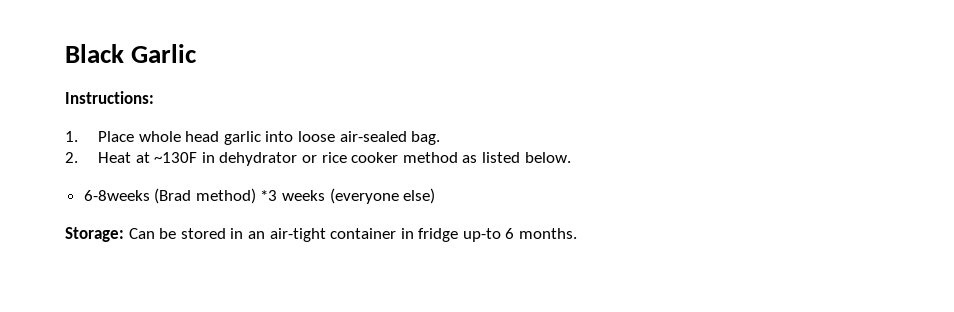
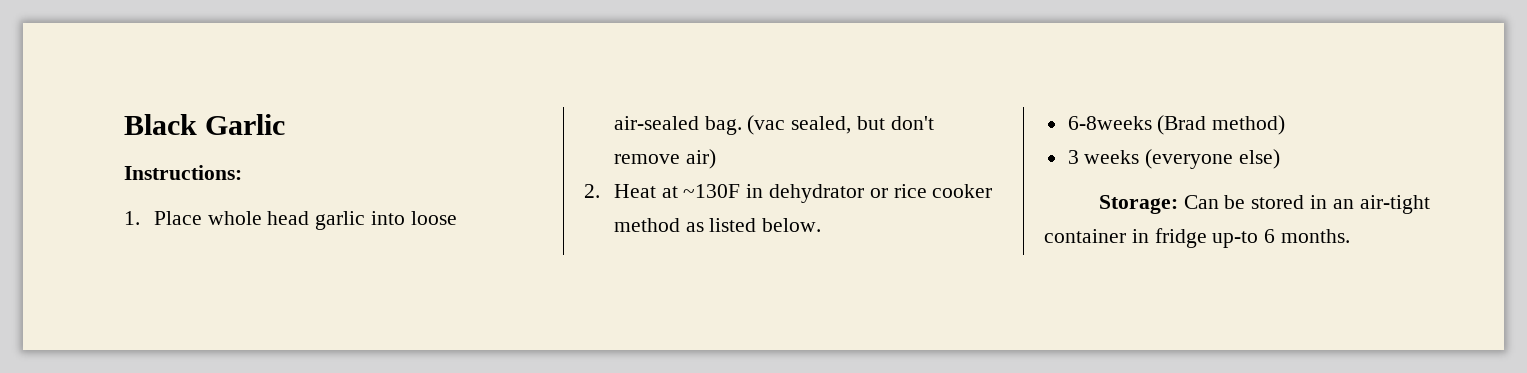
(441, 138) none -> [747,115,934,135] [613,149,716,169] (vac sealed, but don't remove air)
[260,190,278,201] *3 -> [1067,150,1079,164] // 3

